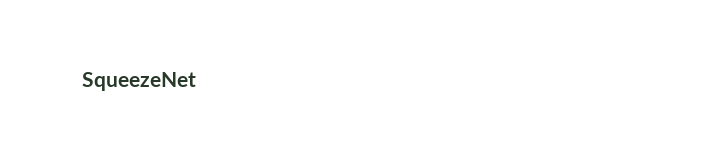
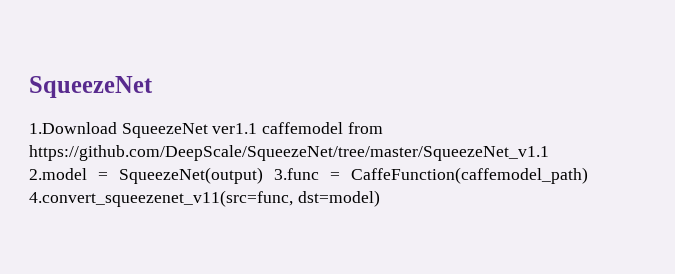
[82,72,196,91] SqueezeNet -> [29,76,153,98] [29,122,383,138] [29,145,549,161] [29,167,588,184] [29,190,380,207] SqueezeNet // 1.Download SqueezeNet ver1.1 caffemodel from https://github.com/DeepScale/SqueezeNet/tree/master/SqueezeNet_v1.1 2.model = SqueezeNet(output) 3.func = CaffeFunction(caffemodel_path) 4.convert_squeezenet_v11(src=func, dst=model)

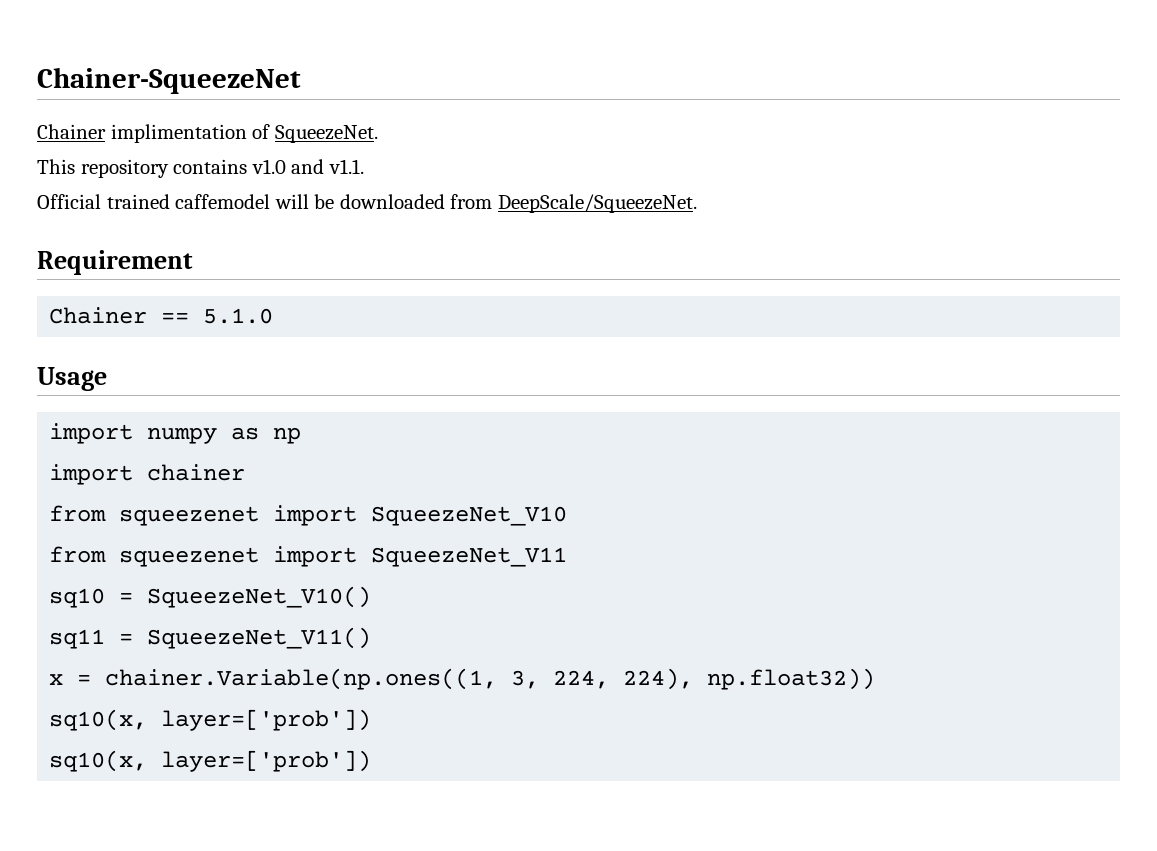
[29,76,153,98] [29,122,383,138] [29,145,549,161] [29,167,588,184] [29,190,380,207] SqueezeNet // 1.Download SqueezeNet ver1.1 caffemodel from https://github.com/DeepScale/SqueezeNet/tree/master/SqueezeNet_v1.1 2.model = SqueezeNet(output) 3.func = CaffeFunction(caffemodel_path) 4.convert_squeezenet_v11(src=func, dst=model) -> [37,67,301,94] [37,124,378,143] [37,159,364,178] [37,194,697,213] [37,250,193,275] [49,307,274,324] [37,367,107,391] [49,423,302,444] [49,464,246,485] [49,505,568,526] [49,546,568,567] [49,586,372,608] [49,627,372,649] [49,668,876,690] [49,709,372,731] [49,750,372,772] Chainer-SqueezeNet // Chainer implimentation of SqueezeNet. // This repository contains v1.0 and v1.1. // Official trained caffemodel will be downloaded from DeepScale/SqueezeNet. // Requirement // Chainer == 5.1.0 // Usage // import numpy as np // import chainer // from squeezenet import SqueezeNet_V10 // from squeezenet import SqueezeNet_V11 // sq10 = SqueezeNet_V10() // sq11 = SqueezeNet_V11() // x = chainer.Variable(np.ones((1, 3, 224, 224), np.float32)) // sq10(x, layer=['prob']) // sq10(x, layer=['prob'])

